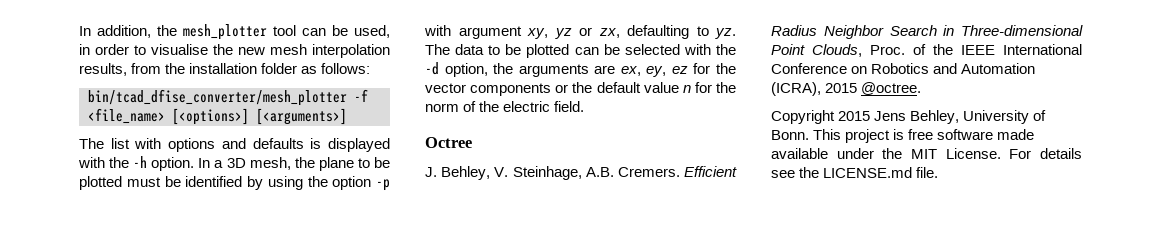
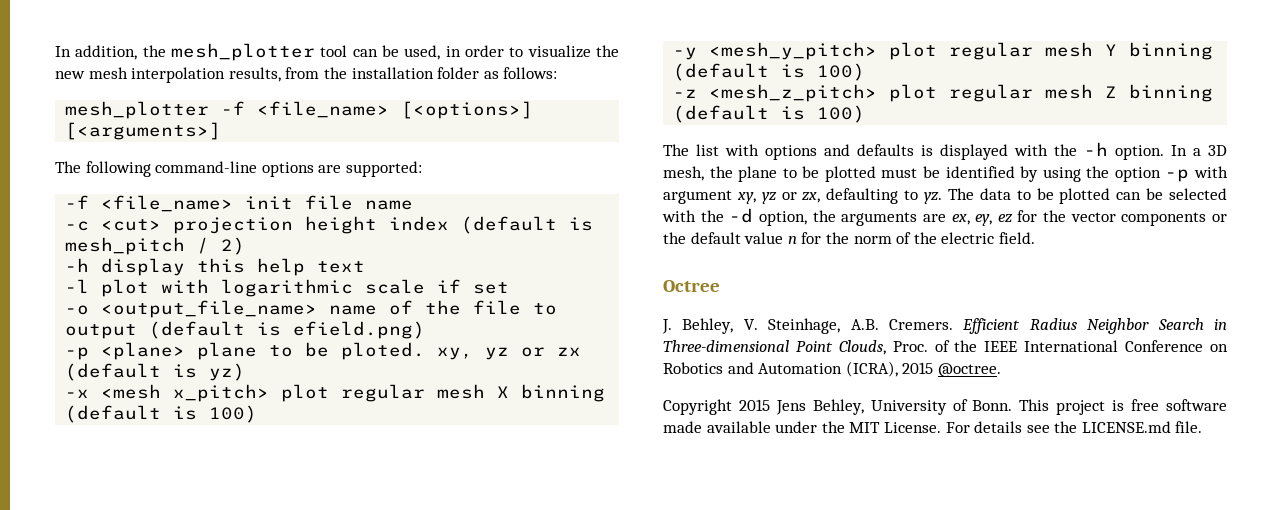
[151,44,208,55] visualise -> [527,45,591,58] visualize
[88,89,347,106] bin/tcad_dfise_converter/mesh_plotter -> [65,101,210,119] mesh_plotter
(347, 116) none -> [55,161,422,177] [65,195,414,212] [65,216,594,234] [65,237,246,255] [65,258,366,276] [65,279,510,297] [65,300,558,318] [65,321,426,339] [65,342,582,360] [65,363,246,381] [65,384,606,402] [65,405,258,423] [673,42,1214,60] [673,63,866,81] [673,84,1214,102] [673,105,866,123] // The following command-line options are supported: // -f <file_name> init file name // -c <cut> projection height index (default is mesh_pitch / 2) // -h display this help text // -l plot with logarithmic scale if set // -o <output_file_name> name of the file to output (default is efield.png) // -p <plane> plane to be ploted. xy, yz or zx (default is yz) // -x <mesh x_pitch> plot regular mesh X binning (default is 100) // -y <mesh_y_pitch> plot regular mesh Y binning (default is 100) // -z <mesh_z_pitch> plot regular mesh Z binning (default is 100)

